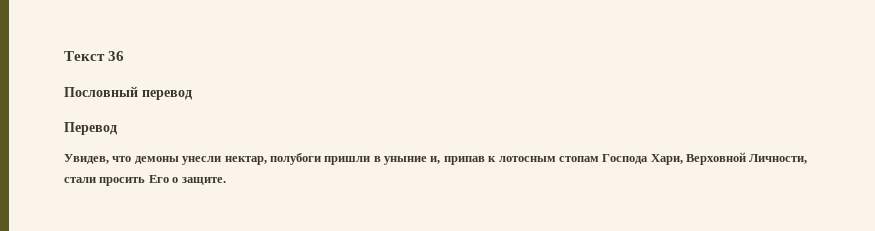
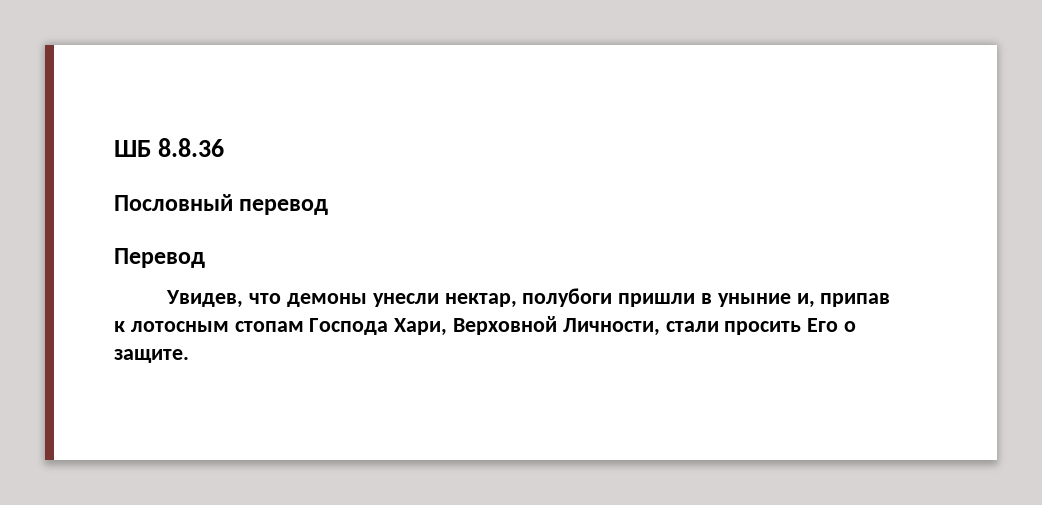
[64,51,125,61] Текст 36 -> [114,138,225,157] ШБ 8.8.36

